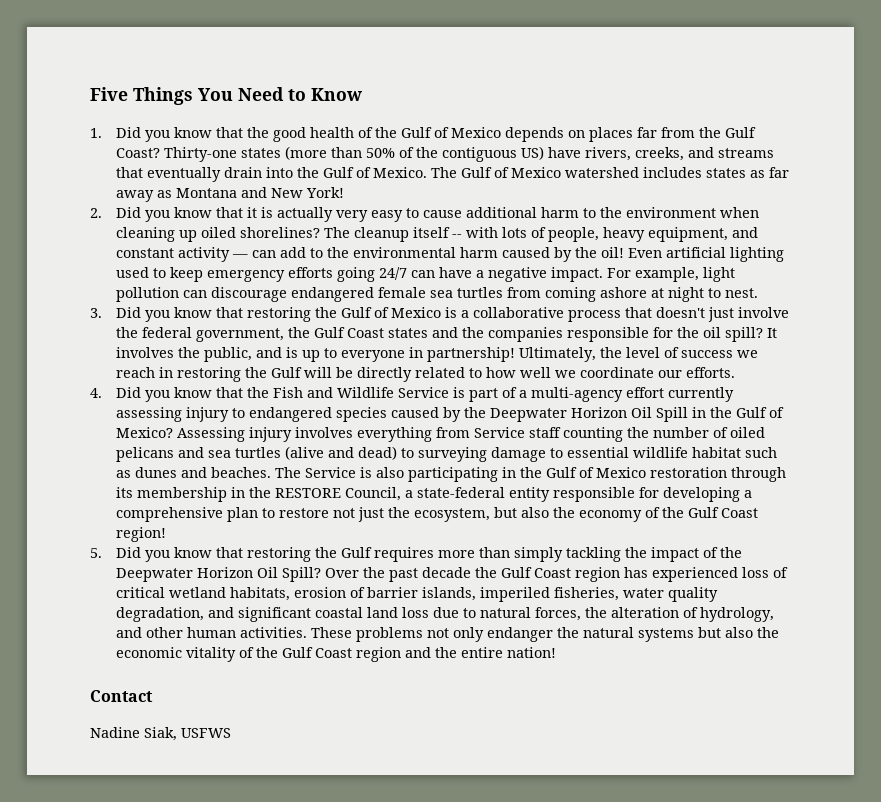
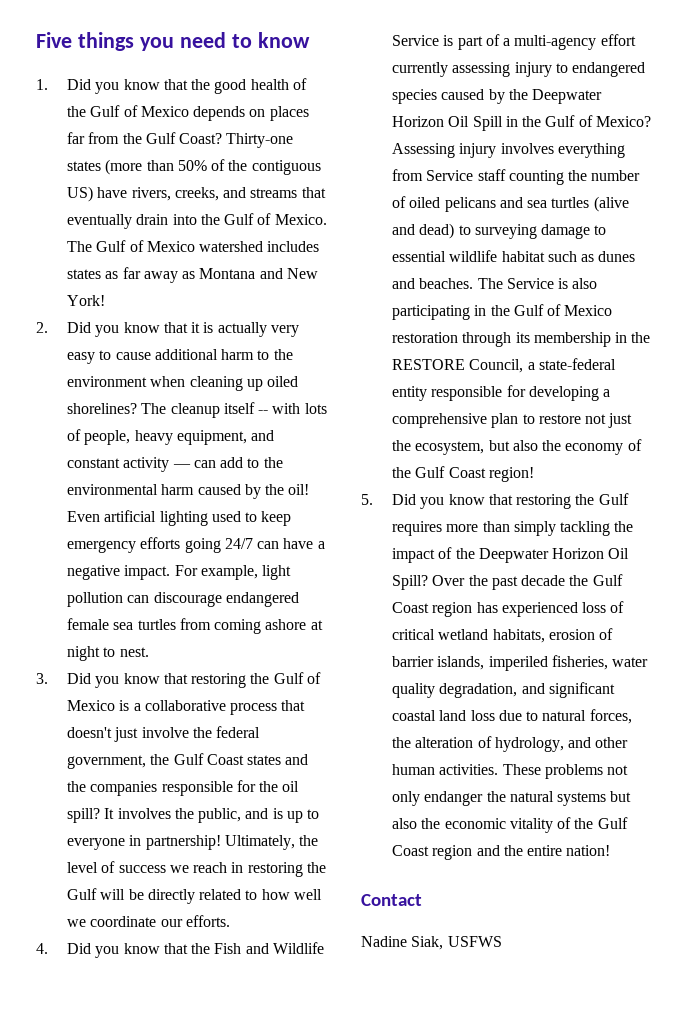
[133,87,362,105] Things You Need to Know -> [77,32,310,51] things you need to know

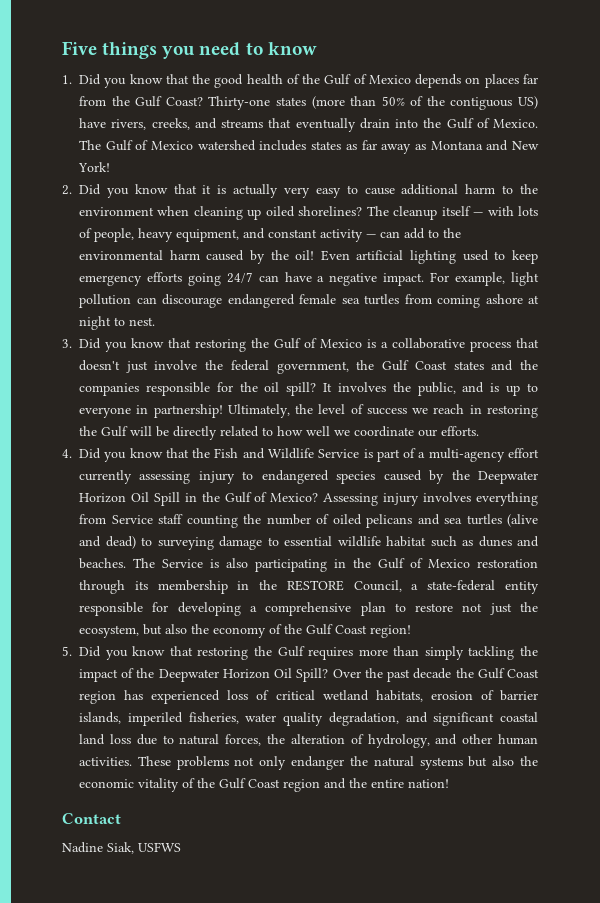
[258,410,269,414] -- -> [473,212,484,216] —

